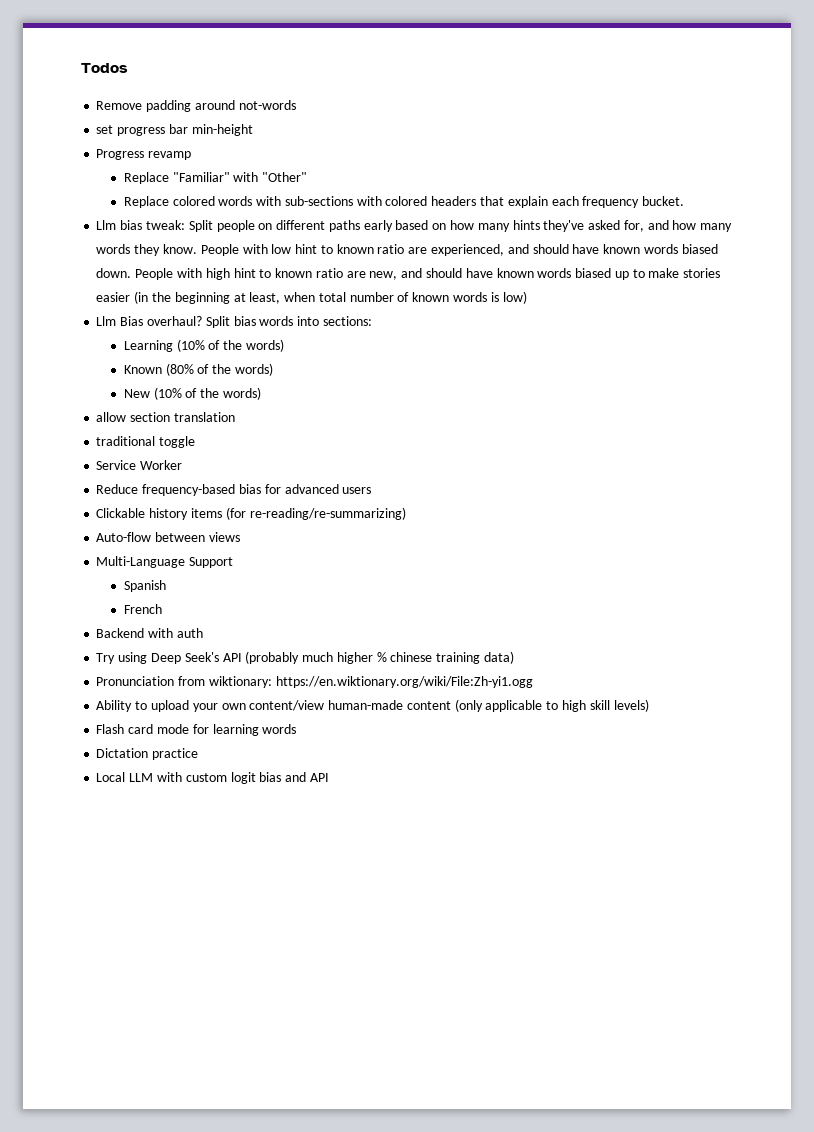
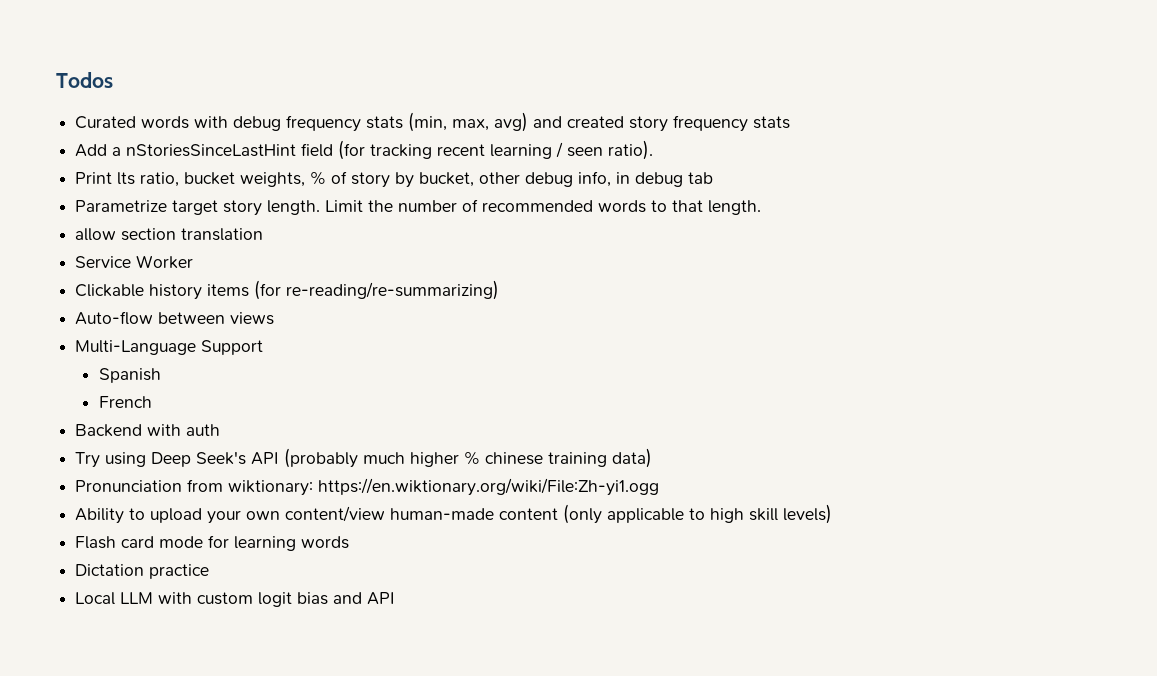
[96,100,296,112] [96,124,253,136] [96,149,192,160] [123,172,308,184] [123,196,685,208] [96,220,733,232] [96,244,718,256] [96,268,721,280] [96,291,527,304] [96,316,372,328] [123,339,284,352] [123,363,273,376] [123,387,261,400] Remove padding around not-words // set progress bar min-height // Progress revamp // Replace "Familiar" with "Other" // Replace colored words with sub-sections with colored headers that explain each frequency bucket. // Llm bias tweak: Split people on different paths early based on how many hints they've asked for, and how many words they know. People with low hint to known ratio are experienced, and should have known words biased down. People with high hint to known ratio are new, and should have known words biased up to make stories easier (in the beginning at least, when total number of known words is low) // Llm Bias overhaul? Split bias words into sections: // Learning (10% of the words) // Known (80% of the words) // New (10% of the words) -> [75,112,791,132] [75,140,654,160] [75,171,714,188] [75,199,762,216] Curated words with debug frequency stats (min, max, avg) and created story frequency stats // Add a nStoriesSinceLastHint field (for tracking recent learning / seen ratio). // Print lts ratio, bucket weights, % of story by bucket, other debug info, in debug tab // Parametrize target story length. Limit the number of recommended words to that length.
[96,436,196,448] // traditional toggle -> (264, 234) none
[96,484,372,496] // Reduce frequency-based bias for advanced users -> (194, 262) none

